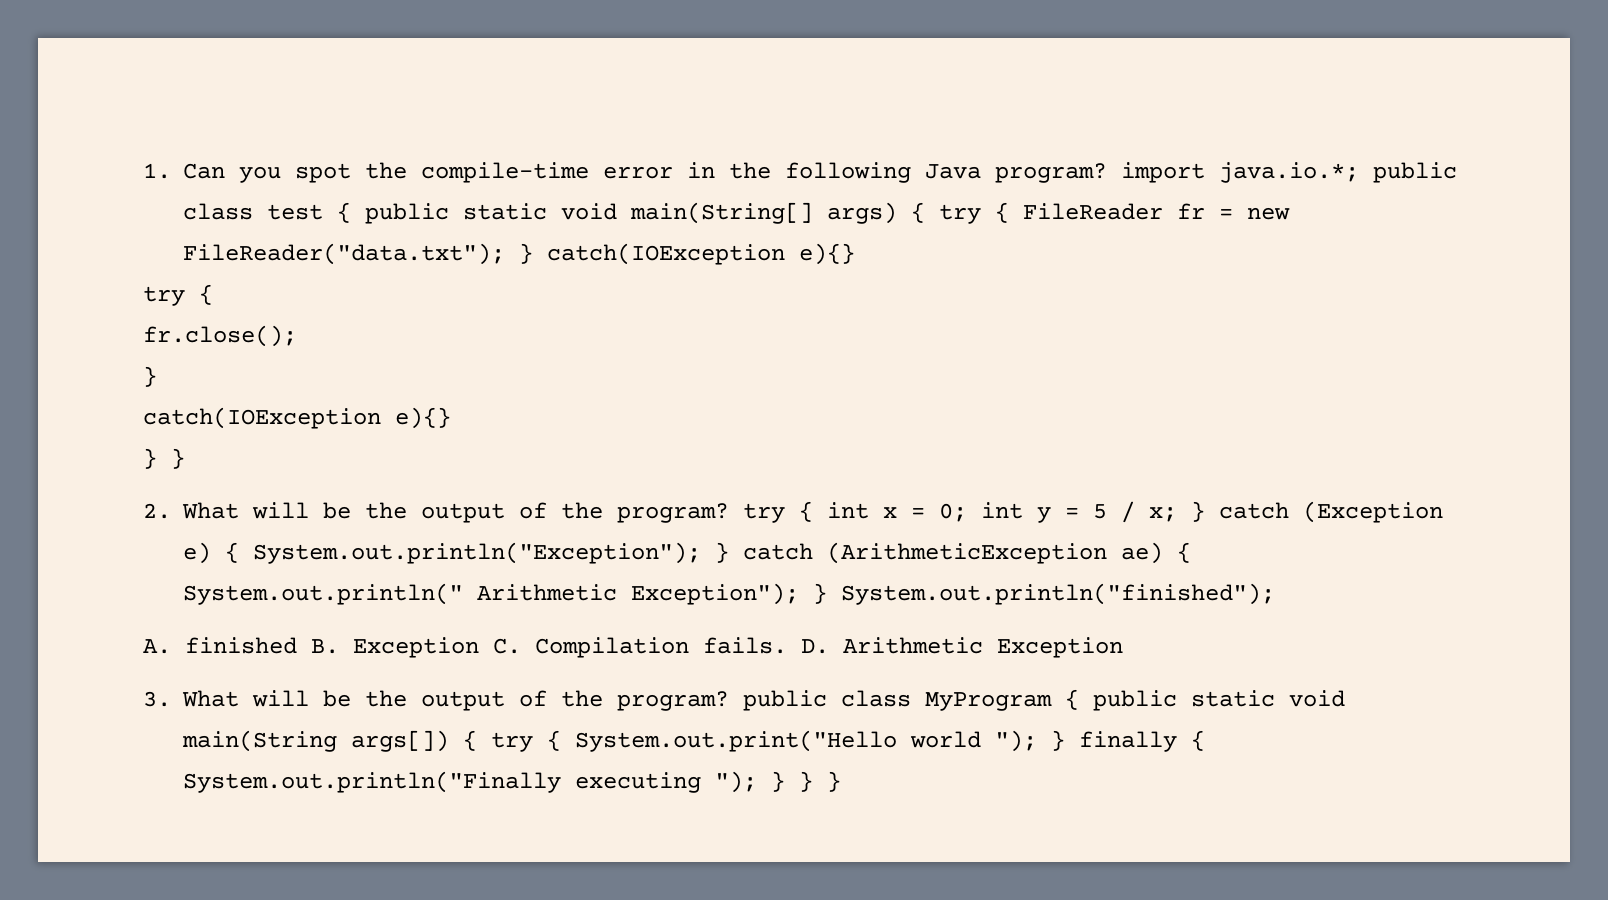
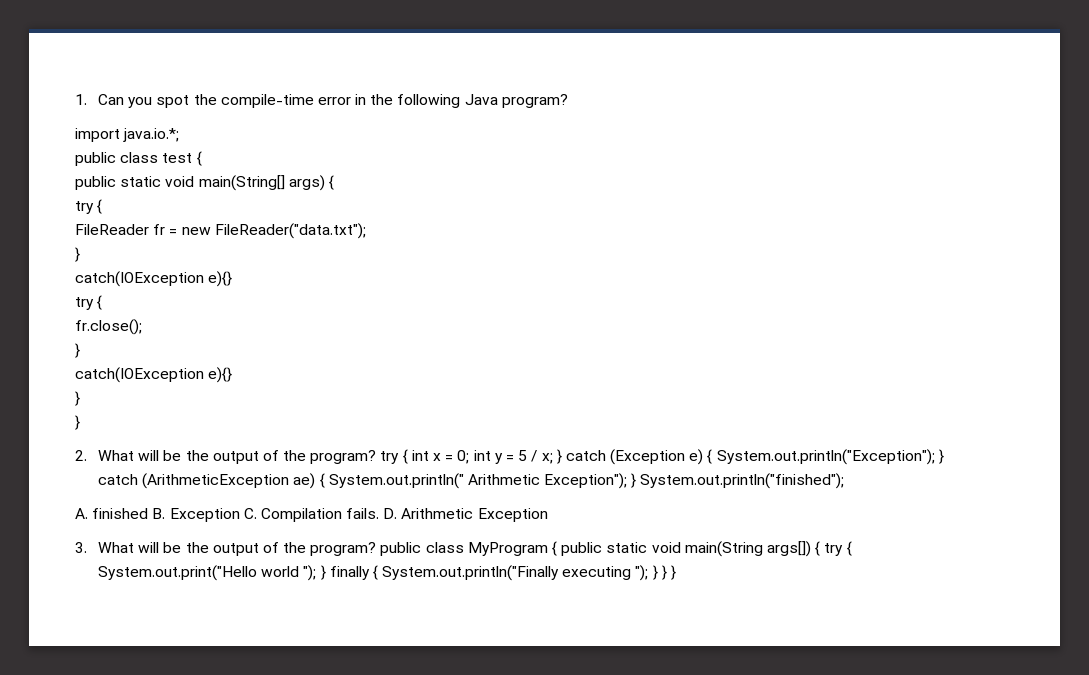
(1107, 173) none -> (568, 101) //
(1359, 172) none -> (180, 135) //
(351, 212) none -> (202, 158) //
[939,202,1009,224] try { -> [75,199,103,214] // try { //
[519,243,533,264] } -> [75,247,80,262] // } //
(157, 458) none -> (80, 398) //

